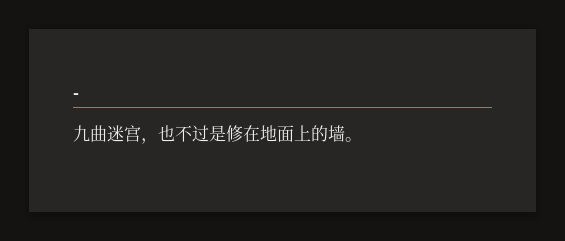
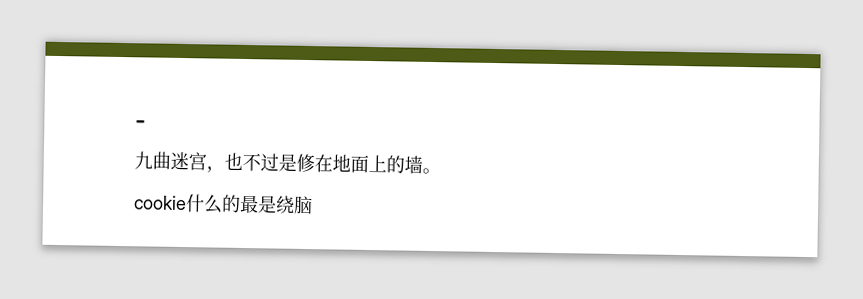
(362, 139) none -> [134,194,313,215] // cookie什么的最是绕脑

